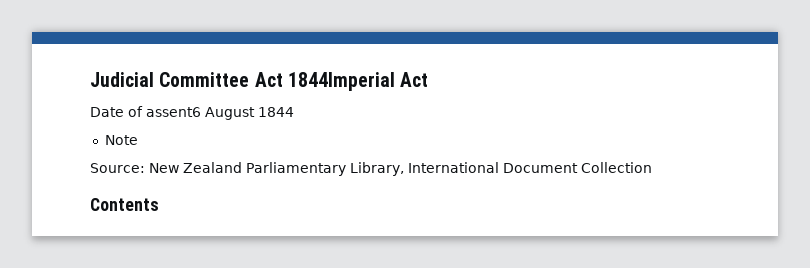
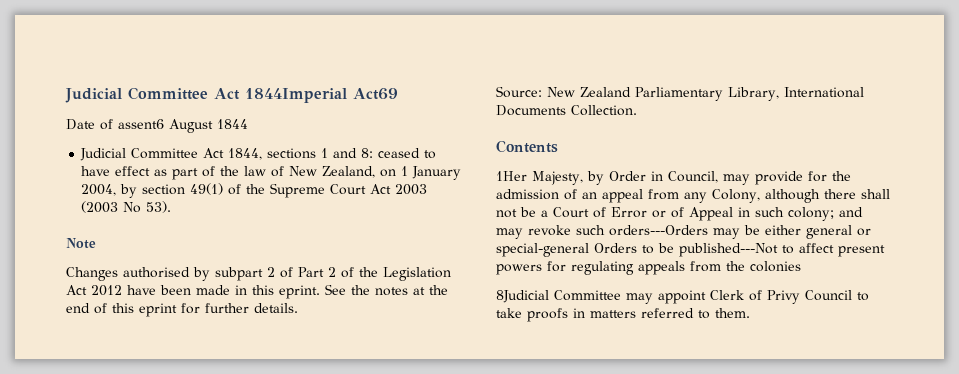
[400,72,429,87] Act -> [353,88,398,100] Act69
[104,135,138,145] Note -> [80,148,437,161] [81,166,462,180] [81,183,428,198] [81,201,172,213] [66,238,96,249] [66,267,451,281] [66,284,448,299] [66,303,298,317] Judicial Committee Act 1844, sections 1 and 8: ceased to have effect as part of the law of New Zealand, on 1 January 2004, by section 49(1) of the Supreme Court Act 2003 (2003 No 53). // Note // Changes authorised by subpart 2 of Part 2 of the Legislation Act 2012 have been made in this eprint. See the notes at the end of this eprint for further details.
[503,162,652,173] Document Collection -> [496,105,637,116] Documents Collection.
(159, 204) none -> [496,171,851,185] [496,189,890,203] [496,207,863,221] [496,225,871,239] [496,243,885,257] [496,261,801,275] [496,290,869,304] [496,308,750,322] // 1Her Majesty, by Order in Council, may provide for the admission of an appeal from any Colony, although there shall not be a Court of Error or of Appeal in such colony; and may revoke such orders---Orders may be either general or special-general Orders to be published---Not to affect present powers for regulating appeals from the colonies // 8Judicial Committee may appoint Clerk of Privy Council to take proofs in matters referred to them.

